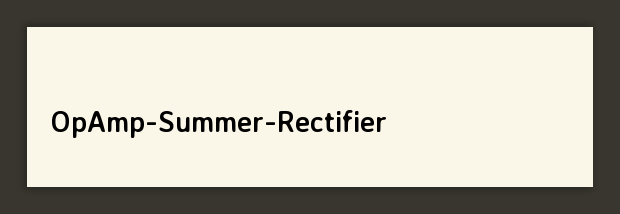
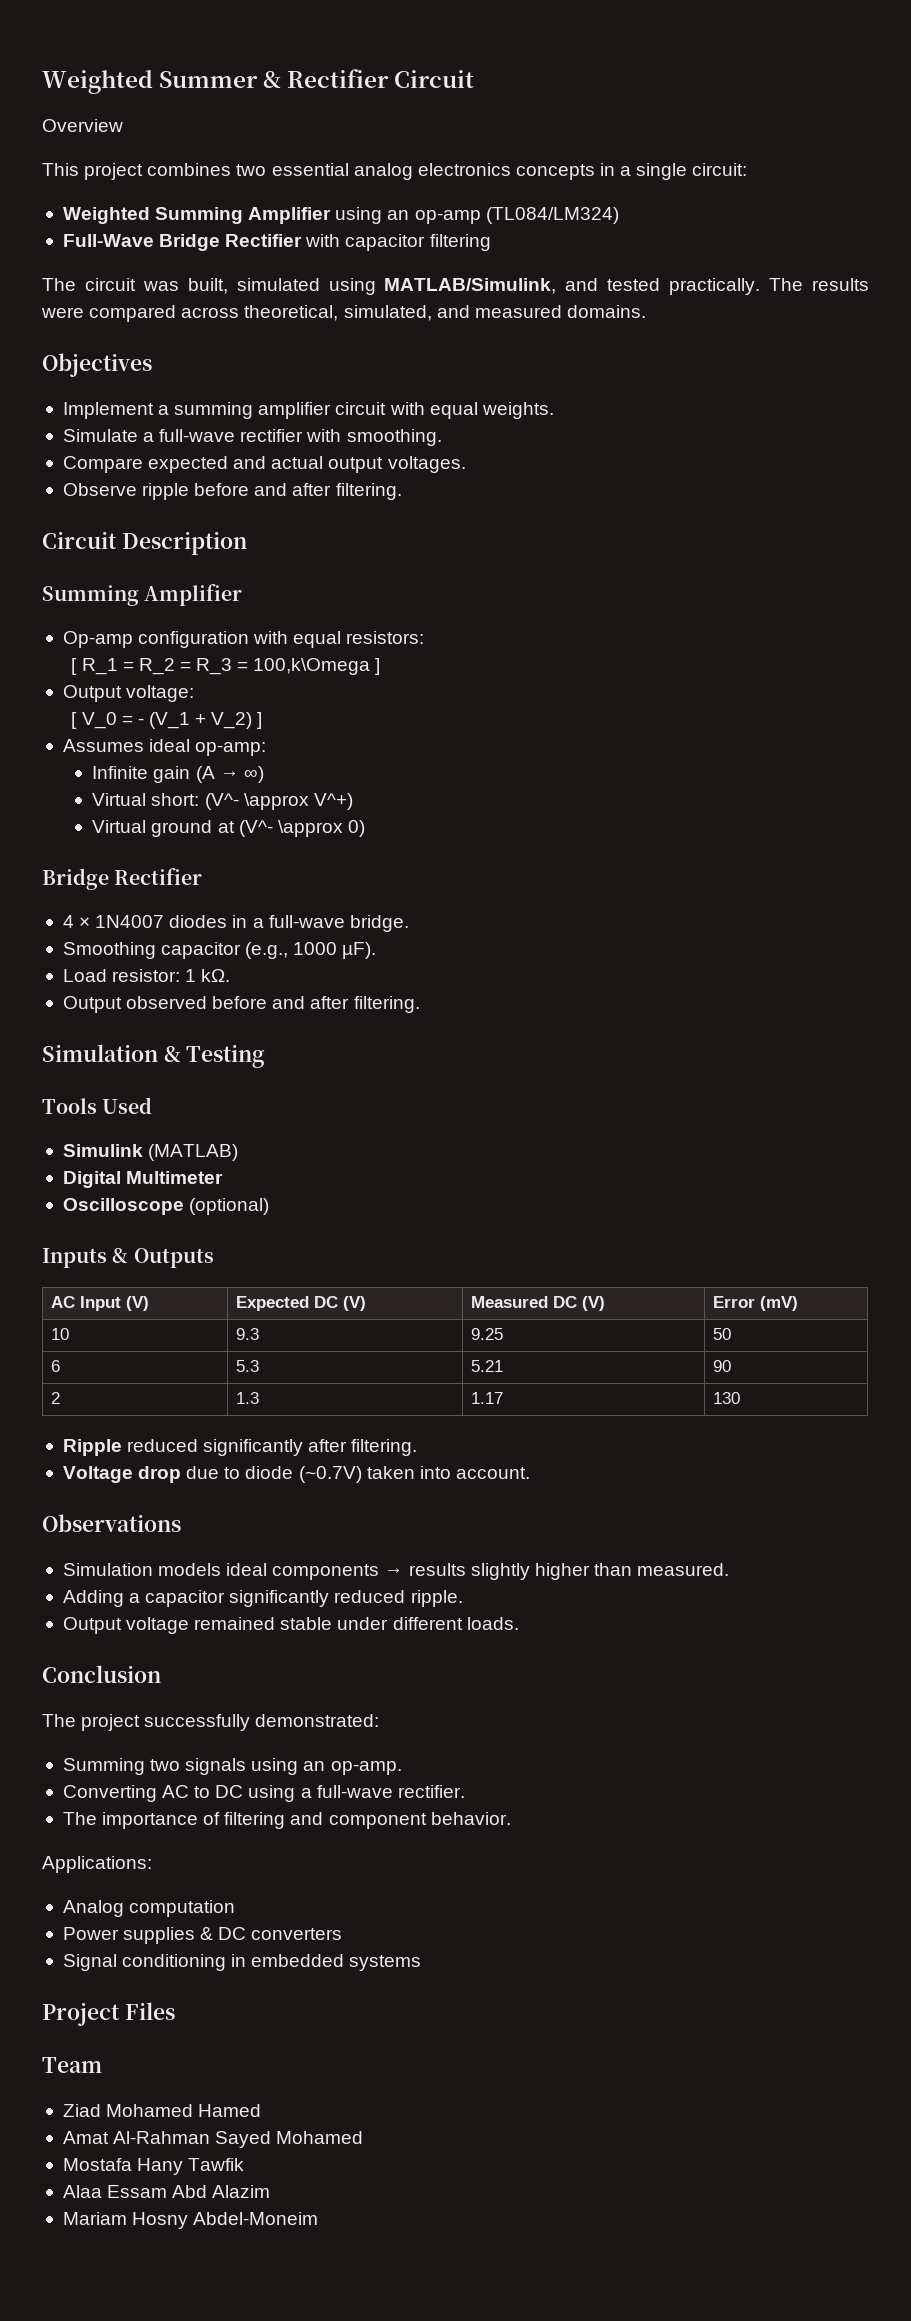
[51,110,387,138] OpAmp-Summer-Rectifier -> [42,69,475,94] [42,119,123,132] [42,163,748,180] [62,207,619,224] [62,234,491,251] [42,278,869,295] [41,305,646,322] [42,353,152,377] [62,402,554,419] [62,429,442,446] [62,456,466,473] [62,483,402,500] [42,531,247,555] [42,584,243,606] [62,631,425,648] [71,658,381,675] [62,685,195,702] [71,712,263,729] [62,739,267,756] [92,766,264,783] [92,793,353,810] [92,820,365,837] [42,868,203,890] [62,915,409,932] [62,942,377,959] [62,969,231,982] [62,996,420,1013] [42,1044,266,1068] [42,1097,153,1114] [62,1144,239,1161] [62,1171,224,1188] [62,1198,270,1215] [42,1248,214,1268] [51,1296,150,1311] [236,1296,367,1311] [471,1296,606,1311] [713,1296,799,1311] [51,1328,70,1340] [236,1328,260,1340] [471,1328,504,1340] [713,1328,732,1340] [51,1360,61,1372] [236,1360,260,1372] [471,1360,504,1372] [713,1360,732,1372] [51,1392,61,1404] [236,1392,260,1404] [471,1392,504,1404] [713,1392,741,1404] [62,1439,418,1456] [62,1466,530,1483] [42,1514,181,1532] [62,1563,730,1580] [62,1590,463,1607] [62,1617,519,1634] [42,1665,161,1683] [42,1714,380,1731] [62,1758,402,1775] [62,1785,465,1802] [62,1812,511,1829] [42,1856,152,1873] [62,1900,236,1917] [62,1927,343,1944] [62,1954,422,1971] [42,2002,175,2026] [42,2057,102,2073] [62,2104,262,2117] [62,2131,364,2148] [62,2158,245,2175] [62,2185,271,2198] [62,2212,319,2229] Weighted Summer & Rectifier Circuit // Overview // This project combines two essential analog electronics concepts in a single circuit: // Weighted Summing Amplifier using an op-amp (TL084/LM324) // Full-Wave Bridge Rectifier with capacitor filtering // The circuit was built, simulated using MATLAB/Simulink, and tested practically. The results were compared across theoretical, simulated, and measured domains. // Objectives // Implement a summing amplifier circuit with equal weights. // Simulate a full-wave rectifier with smoothing. // Compare expected and actual output voltages. // Observe ripple before and after filtering. // Circuit Description // Summing Amplifier // Op-amp configuration with equal resistors: // [ R_1 = R_2 = R_3 = 100,k\Omega ] // Output voltage: // [ V_0 = - (V_1 + V_2) ] // Assumes ideal op-amp: // Infinite gain (A → ∞) // Virtual short: (V^- \approx V^+) // Virtual ground at (V^- \approx 0) // Bridge Rectifier // 4 × 1N4007 diodes in a full-wave bridge. // Smoothing capacitor (e.g., 1000 µF). // Load resistor: 1 kΩ. // Output observed before and after filtering. // Simulation & Testing // Tools Used // Simulink (MATLAB) // Digital Multimeter // Oscilloscope (optional) // Inputs & Outputs // AC Input (V) | Expected DC (V) | Measured DC (V) | Error (mV) // 10 | 9.3 | 9.25 | 50 // 6 | 5.3 | 5.21 | 90 // 2 | 1.3 | 1.17 | 130 // Ripple reduced significantly after filtering. // Voltage drop due to diode (~0.7V) taken into account. // Observations // Simulation models ideal components → results slightly higher than measured. // Adding a capacitor significantly reduced ripple. // Output voltage remained stable under different loads. // Conclusion // The project successfully demonstrated: // Summing two signals using an op-amp. // Converting AC to DC using a full-wave rectifier. // The importance of filtering and component behavior. // Applications: // Analog computation // Power supplies & DC converters // Signal conditioning in embedded systems // Project Files // Team // Ziad Mohamed Hamed // Amat Al-Rahman Sayed Mohamed // Mostafa Hany Tawfik // Alaa Essam Abd Alazim // Mariam Hosny Abdel-Moneim

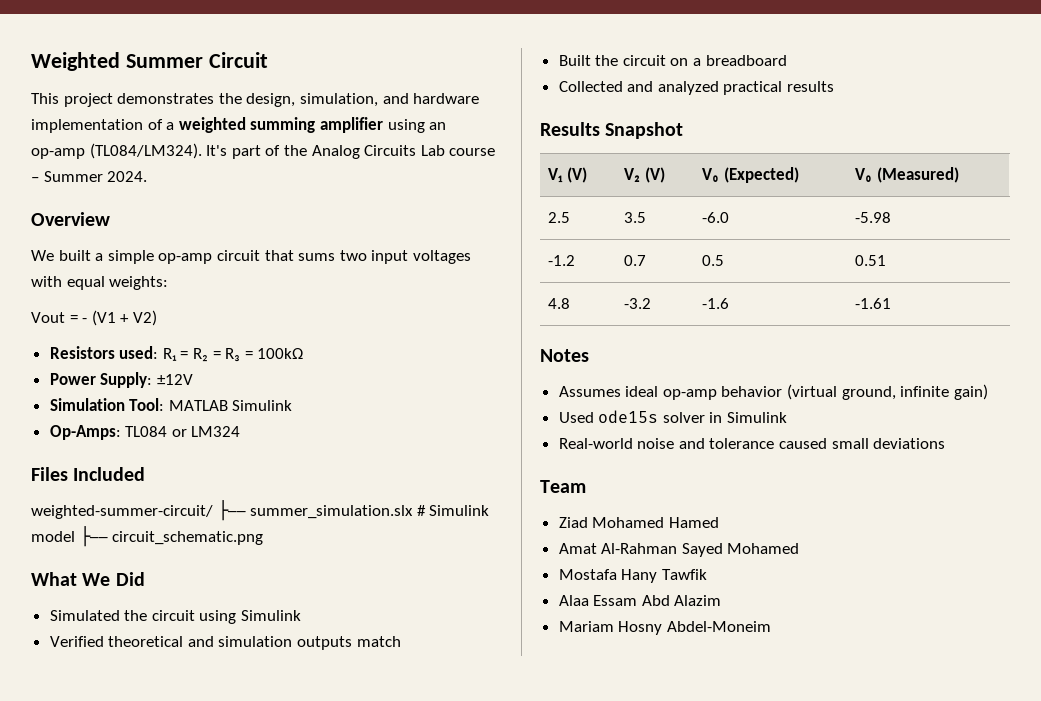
[263,69,390,88] & Rectifier -> (203, 61) none
[42,119,123,132] [42,163,748,180] [62,207,619,224] [62,234,491,251] [42,278,869,295] [41,305,646,322] [42,353,152,377] [62,402,554,419] [62,429,442,446] [62,456,466,473] [62,483,402,500] [42,531,247,555] [42,584,243,606] [62,631,425,648] [71,658,381,675] [62,685,195,702] [71,712,263,729] [62,739,267,756] [92,766,264,783] [92,793,353,810] [92,820,365,837] [42,868,203,890] [62,915,409,932] [62,942,377,959] [62,969,231,982] [62,996,420,1013] [42,1044,266,1068] [42,1097,153,1114] [62,1144,239,1161] [62,1171,224,1188] [62,1198,270,1215] [42,1248,214,1268] [51,1296,150,1311] [236,1296,367,1311] [471,1296,606,1311] [713,1296,799,1311] [51,1328,70,1340] [236,1328,260,1340] [471,1328,504,1340] [713,1328,732,1340] [51,1360,61,1372] [236,1360,260,1372] [471,1360,504,1372] [713,1360,732,1372] [51,1392,61,1404] [236,1392,260,1404] [471,1392,504,1404] [713,1392,741,1404] [62,1439,418,1456] [62,1466,530,1483] [42,1514,181,1532] [62,1563,730,1580] [62,1590,463,1607] [62,1617,519,1634] [42,1665,161,1683] [42,1714,380,1731] [62,1758,402,1775] [62,1785,465,1802] [62,1812,511,1829] [42,1856,152,1873] [62,1900,236,1917] [62,1927,343,1944] [62,1954,422,1971] [42,2002,175,2026] Overview // This project combines two essential analog electronics concepts in a single circuit: // Weighted Summing Amplifier using an op-amp (TL084/LM324) // Full-Wave Bridge Rectifier with capacitor filtering // The circuit was built, simulated using MATLAB/Simulink, and tested practically. The results were compared across theoretical, simulated, and measured domains. // Objectives // Implement a summing amplifier circuit with equal weights. // Simulate a full-wave rectifier with smoothing. // Compare expected and actual output voltages. // Observe ripple before and after filtering. // Circuit Description // Summing Amplifier // Op-amp configuration with equal resistors: // [ R_1 = R_2 = R_3 = 100,k\Omega ] // Output voltage: // [ V_0 = - (V_1 + V_2) ] // Assumes ideal op-amp: // Infinite gain (A → ∞) // Virtual short: (V^- \approx V^+) // Virtual ground at (V^- \approx 0) // Bridge Rectifier // 4 × 1N4007 diodes in a full-wave bridge. // Smoothing capacitor (e.g., 1000 µF). // Load resistor: 1 kΩ. // Output observed before and after filtering. // Simulation & Testing // Tools Used // Simulink (MATLAB) // Digital Multimeter // Oscilloscope (optional) // Inputs & Outputs // AC Input (V) | Expected DC (V) | Measured DC (V) | Error (mV) // 10 | 9.3 | 9.25 | 50 // 6 | 5.3 | 5.21 | 90 // 2 | 1.3 | 1.17 | 130 // Ripple reduced significantly after filtering. // Voltage drop due to diode (~0.7V) taken into account. // Observations // Simulation models ideal components → results slightly higher than measured. // Adding a capacitor significantly reduced ripple. // Output voltage remained stable under different loads. // Conclusion // The project successfully demonstrated: // Summing two signals using an op-amp. // Converting AC to DC using a full-wave rectifier. // The importance of filtering and component behavior. // Applications: // Analog computation // Power supplies & DC converters // Signal conditioning in embedded systems // Project Files -> [31,93,480,107] [31,117,447,133] [31,143,496,159] [31,171,148,182] [31,212,110,226] [31,250,471,264] [31,276,169,290] [31,310,157,326] [49,346,304,362] [49,372,193,388] [49,398,293,411] [49,425,241,440] [31,467,146,481] [31,500,490,521] [31,526,264,547] [31,572,145,586] [49,610,302,624] [49,636,401,650] [558,55,787,66] [558,81,835,95] [540,122,684,139] [548,167,587,183] [624,167,665,183] [702,167,799,183] [855,167,959,183] [548,212,571,223] [624,212,647,223] [702,212,730,223] [855,212,892,223] [548,255,576,266] [624,255,647,266] [702,255,725,266] [855,255,887,266] [548,298,571,309] [624,298,652,309] [702,298,730,309] [855,298,892,309] [540,349,589,362] [558,384,988,400] [558,410,788,423] [558,438,946,449] This project demonstrates the design, simulation, and hardware implementation of a weighted summing amplifier using an op-amp (TL084/LM324). It's part of the Analog Circuits Lab course – Summer 2024. // Overview // We built a simple op-amp circuit that sums two input voltages with equal weights: // Vout = - (V1 + V2) // Resistors used: R₁ = R₂ = R₃ = 100kΩ // Power Supply: ±12V // Simulation Tool: MATLAB Simulink // Op-Amps: TL084 or LM324 // Files Included // weighted-summer-circuit/ ├── summer_simulation.slx # Simulink model ├── circuit_schematic.png // What We Did // Simulated the circuit using Simulink // Verified theoretical and simulation outputs match // Built the circuit on a breadboard // Collected and analyzed practical results // Results Snapshot // V₁ (V) | V₂ (V) | V₀ (Expected) | V₀ (Measured) // 2.5 | 3.5 | -6.0 | -5.98 // -1.2 | 0.7 | 0.5 | 0.51 // 4.8 | -3.2 | -1.6 | -1.61 // Notes // Assumes ideal op-amp behavior (virtual ground, infinite gain) // Used ode15s solver in Simulink // Real-world noise and tolerance caused small deviations

